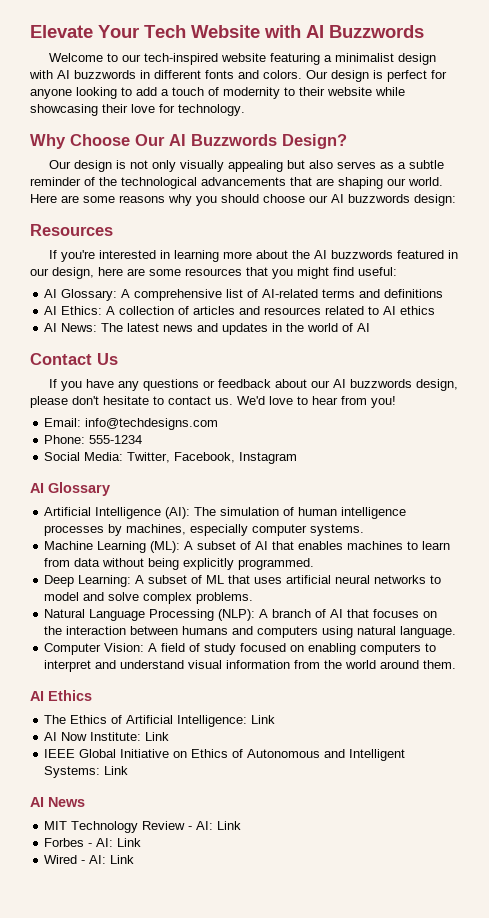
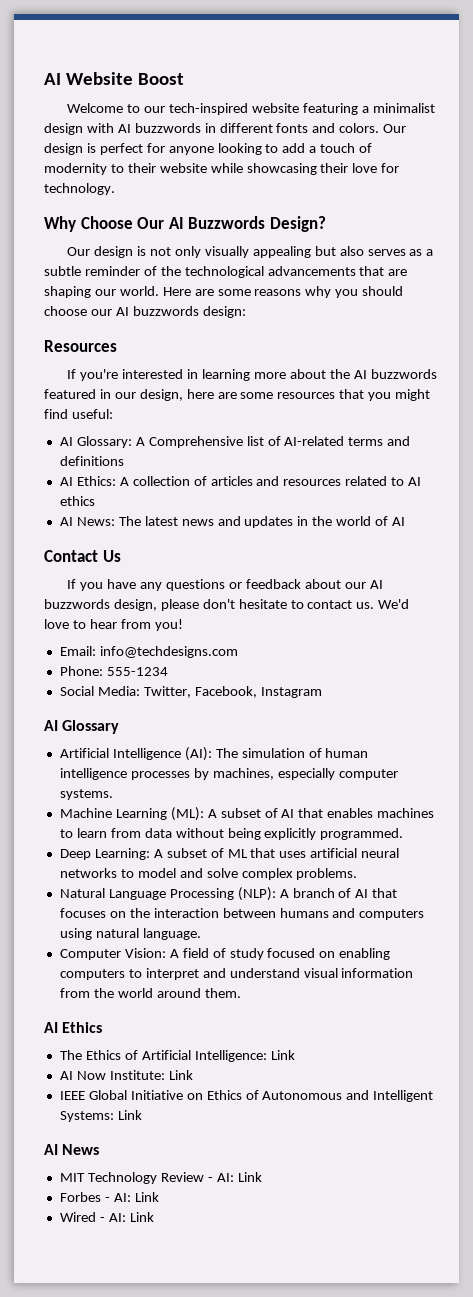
[30,25,424,38] Elevate Your Tech Website with AI Buzzwords -> [44,72,184,85] AI Website Boost
[134,289,223,301] comprehensive -> [148,436,243,448] Comprehensive

